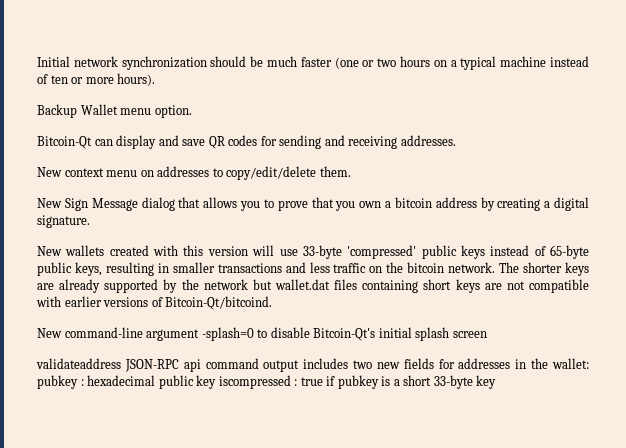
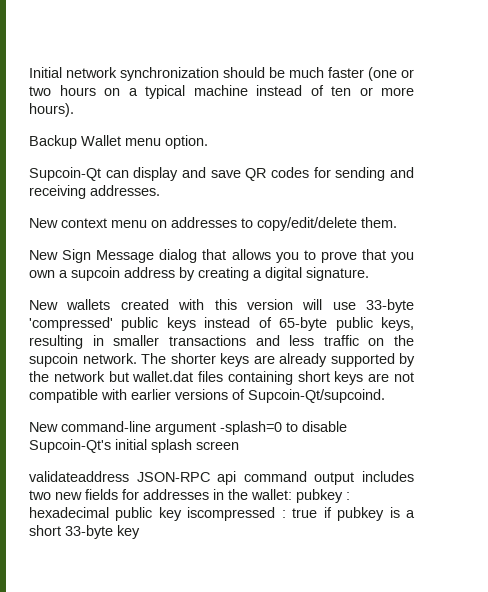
[37,136,92,149] Bitcoin-Qt -> [29,167,101,181] Supcoin-Qt
[394,197,432,208] bitcoin -> [71,267,120,281] supcoin
[407,262,445,273] bitcoin -> [29,353,78,367] supcoin
[165,296,273,310] Bitcoin-Qt/bitcoind. -> [248,389,385,403] Supcoin-Qt/supcoind.
[313,328,376,341] Bitcoin-Qt's -> [29,439,111,453] Supcoin-Qt's

